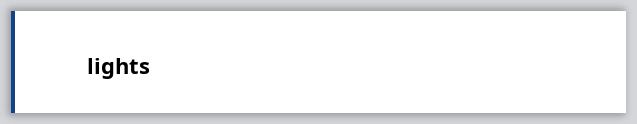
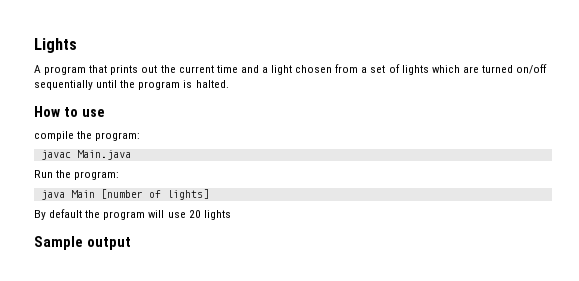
[87,58,150,79] lights -> [34,38,77,53] [34,64,548,75] [34,80,229,90] [34,106,105,117] [34,131,141,141] [40,150,131,160] [34,170,120,180] [40,189,209,200] [34,209,231,220] [34,236,131,250] Lights // A program that prints out the current time and a light chosen from a set of lights which are turned on/off sequentially until the program is halted. // How to use // compile the program: // javac Main.java // Run the program: // java Main [number of lights] // By default the program will use 20 lights // Sample output

